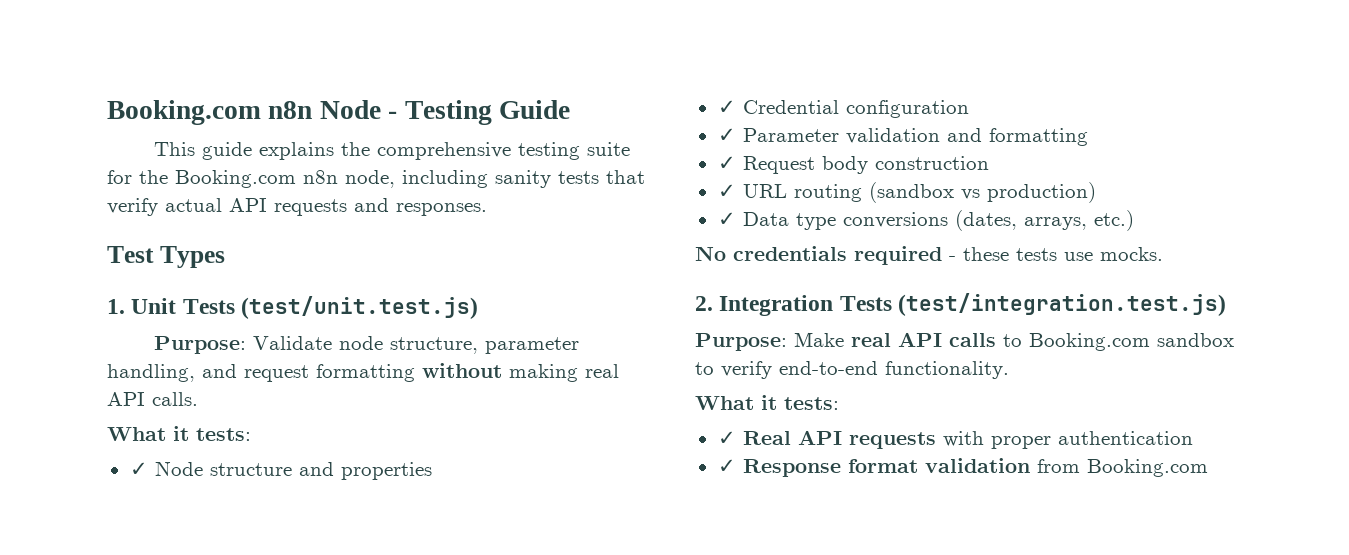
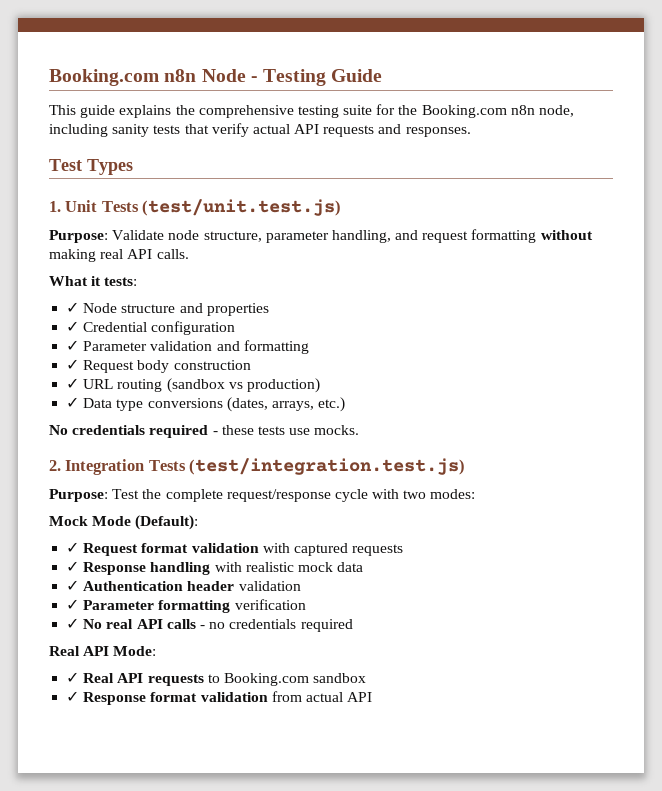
[794,332,1234,351] [695,361,1009,379] [695,395,839,410] Make real API calls to Booking.com sandbox to verify end-to-end functionality. // What it tests: -> [112,489,476,502] [49,515,199,530] [66,542,404,556] [66,561,364,575] [66,580,301,591] [66,599,306,613] [66,618,353,632] [49,646,157,656] Test the complete request/response cycle with two modes: // Mock Mode (Default): // ✓ Request format validation with captured requests // ✓ Response handling with realistic mock data // ✓ Authentication header validation // ✓ Parameter formatting verification // ✓ No real API calls - no credentials required // Real API Mode:
[942,431,1193,449] with proper authentication -> [207,673,367,686] to Booking.com sandbox
[1086,459,1208,477] Booking.com -> [305,692,373,702] actual API

